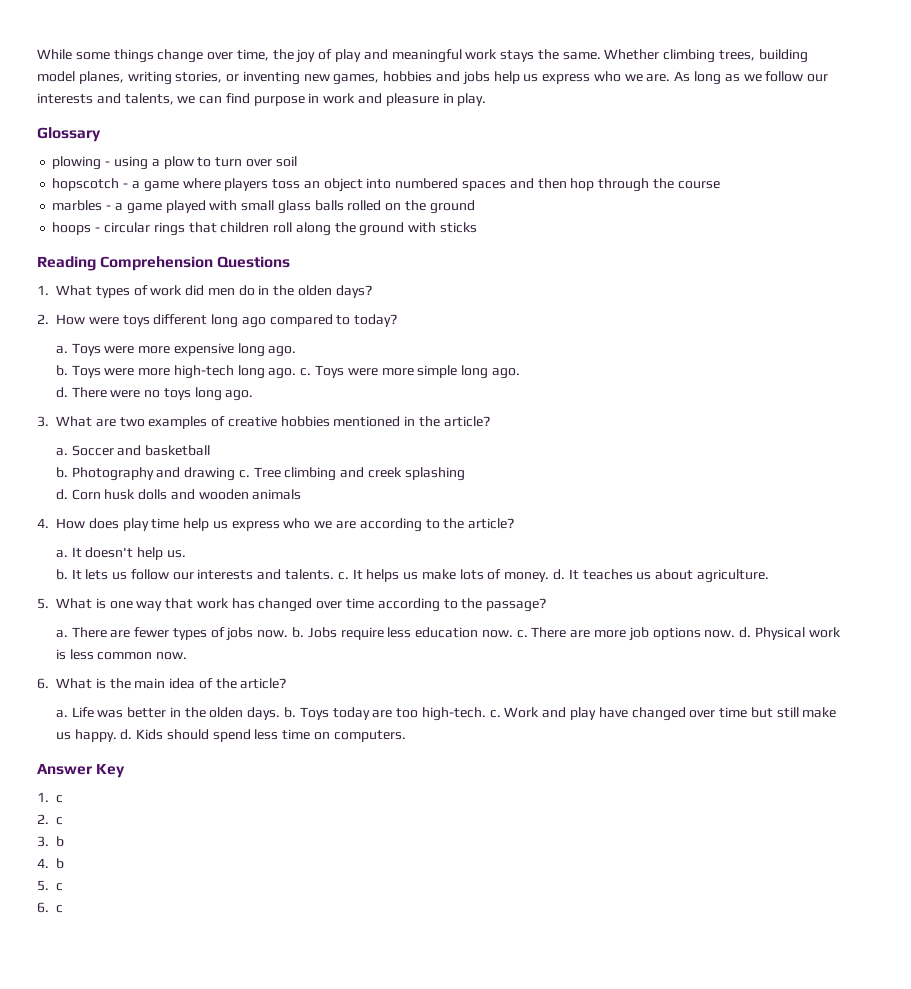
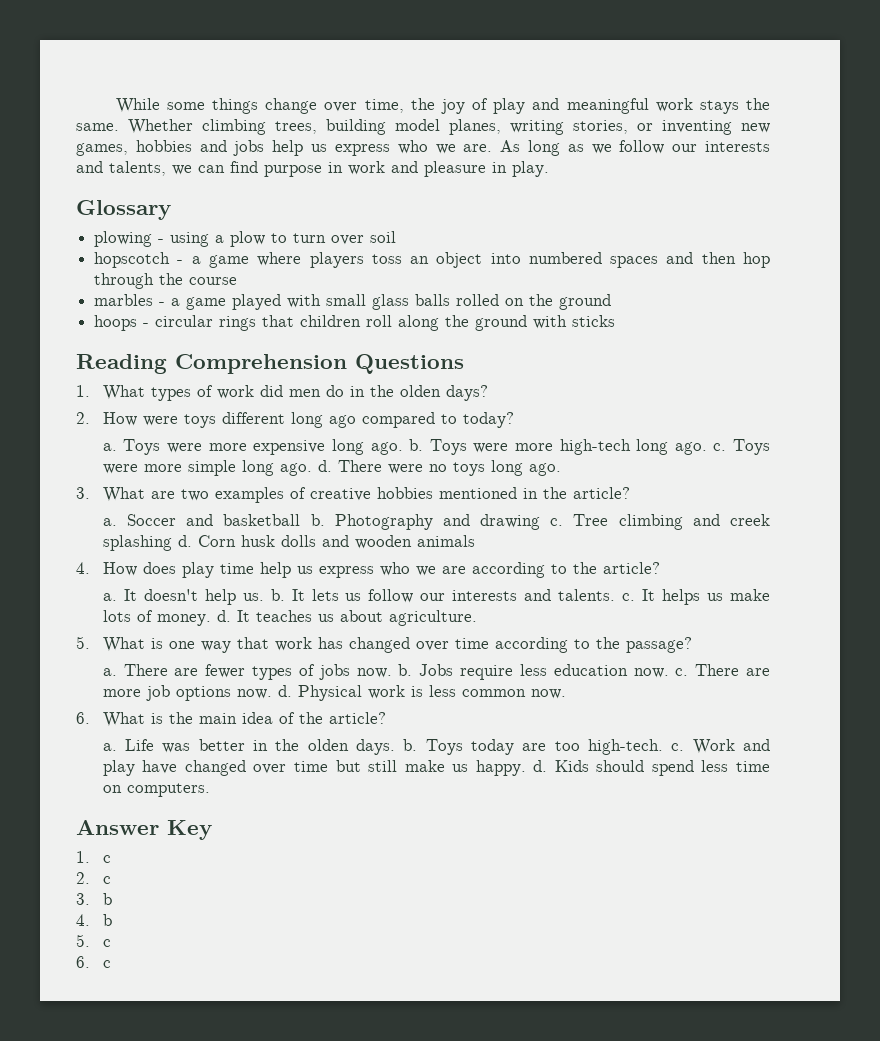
(297, 351) // -> (403, 448) none
(520, 373) // -> (312, 469) none
(211, 450) // -> (301, 520) none
(465, 474) // -> (172, 543) none
(186, 554) // -> (264, 597) none

